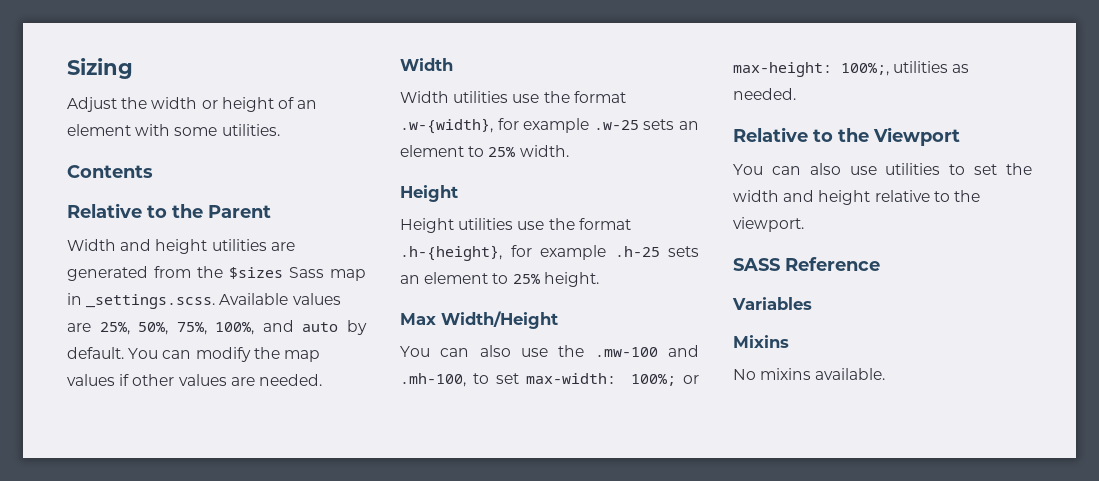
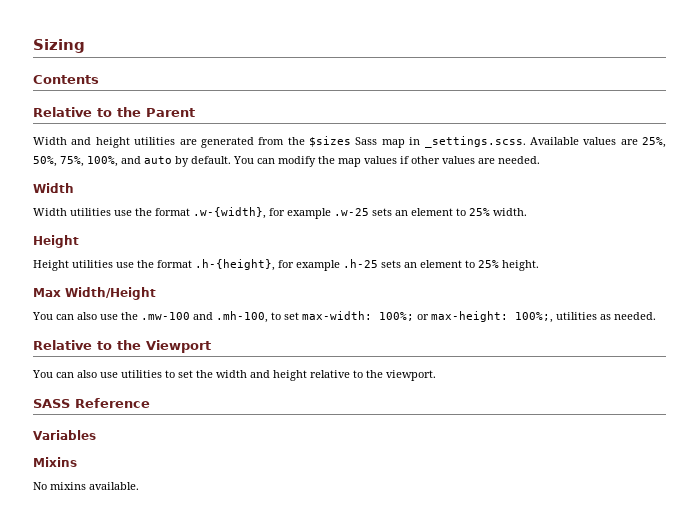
[67,97,318,112] [67,124,280,136] // Adjust the width or height of an element with some utilities. -> (85, 46) none

